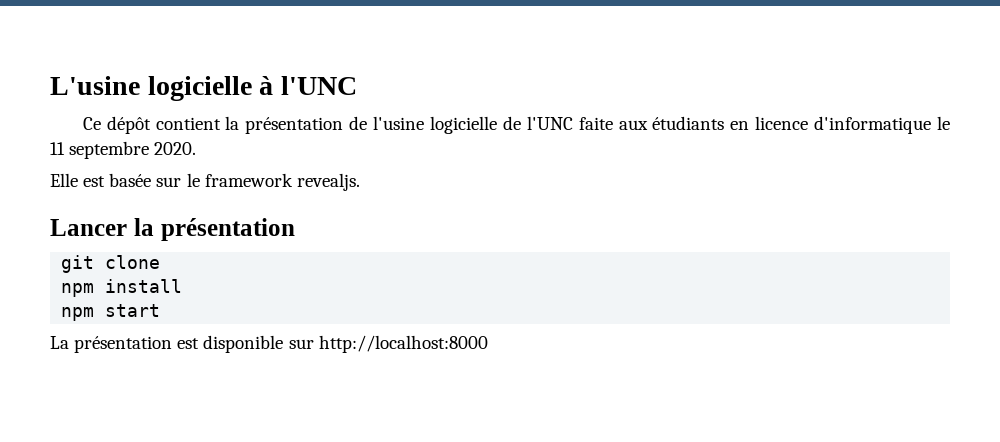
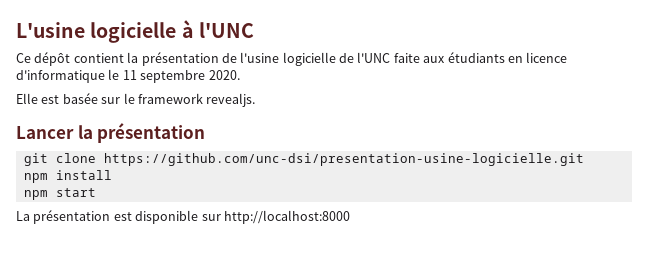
(161, 262) none -> [103,153,584,166] https://github.com/unc-dsi/presentation-usine-logicielle.git

